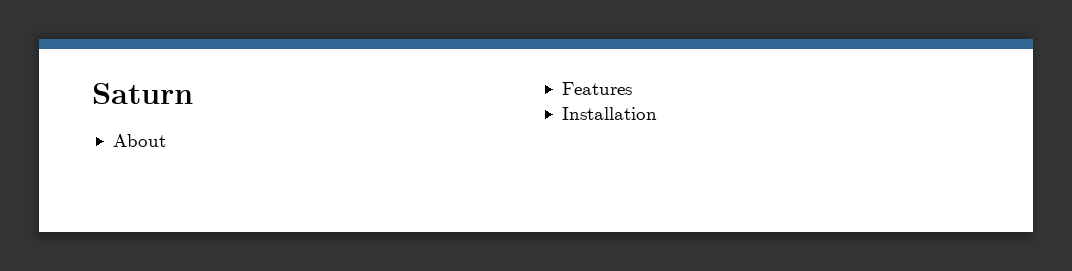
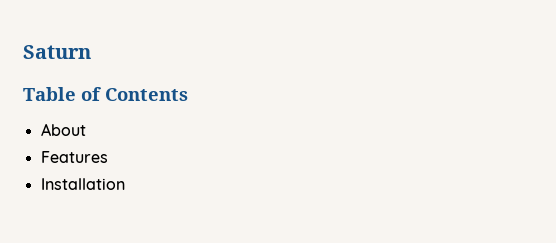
(193, 93) none -> [23,87,188,101] // Table of Contents

